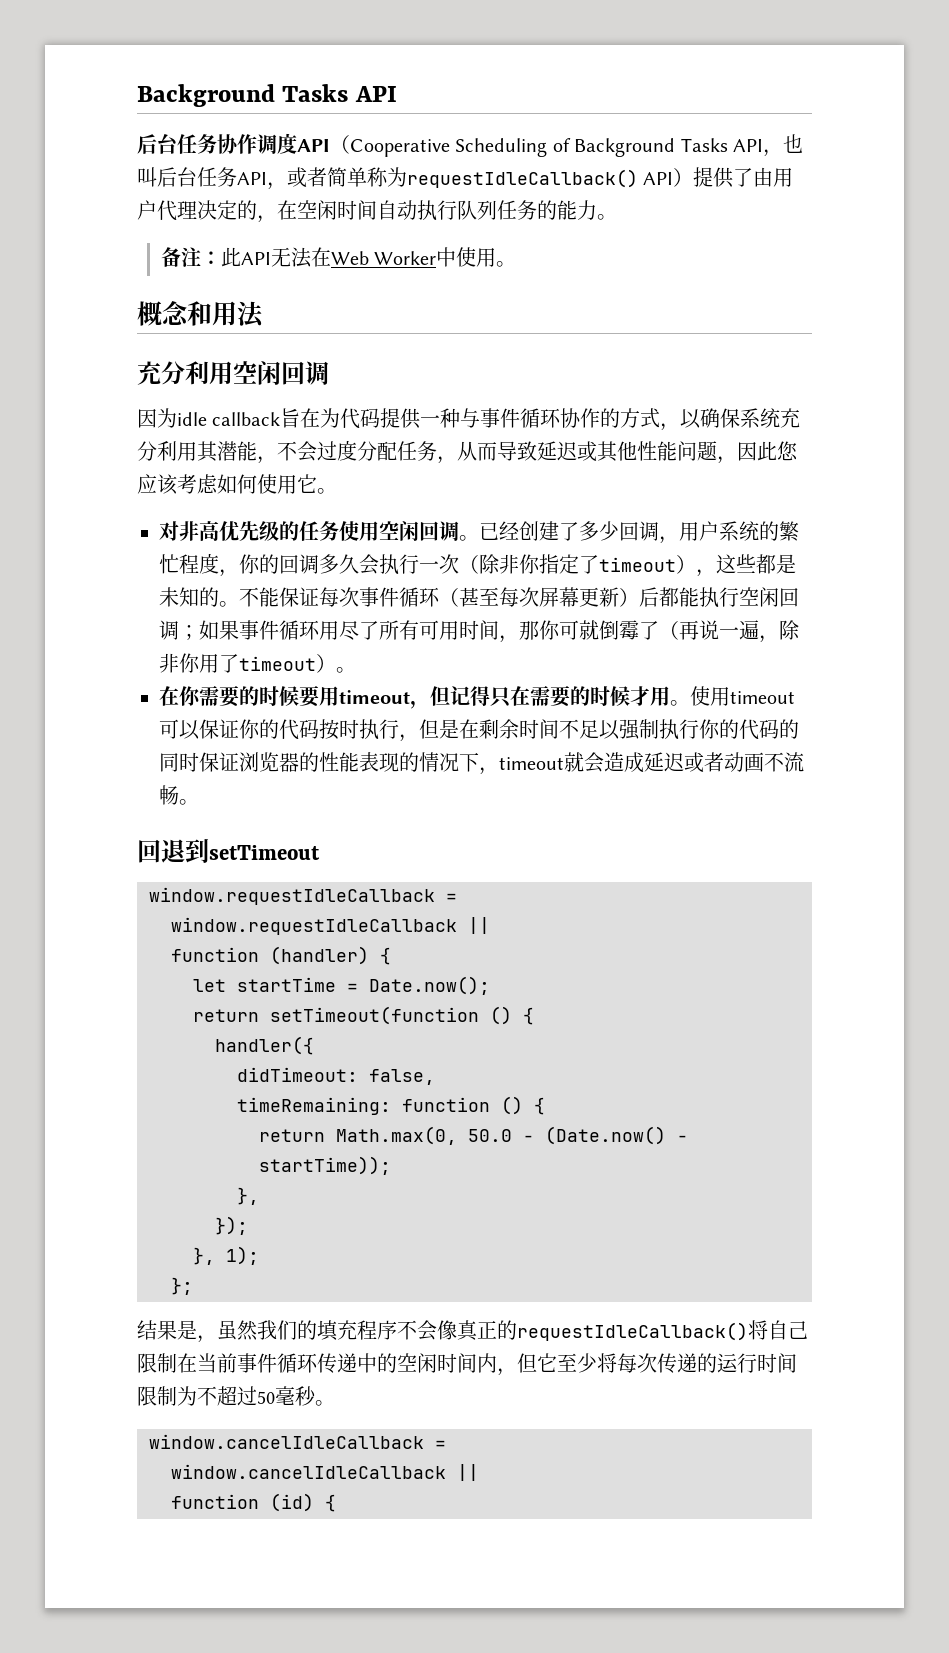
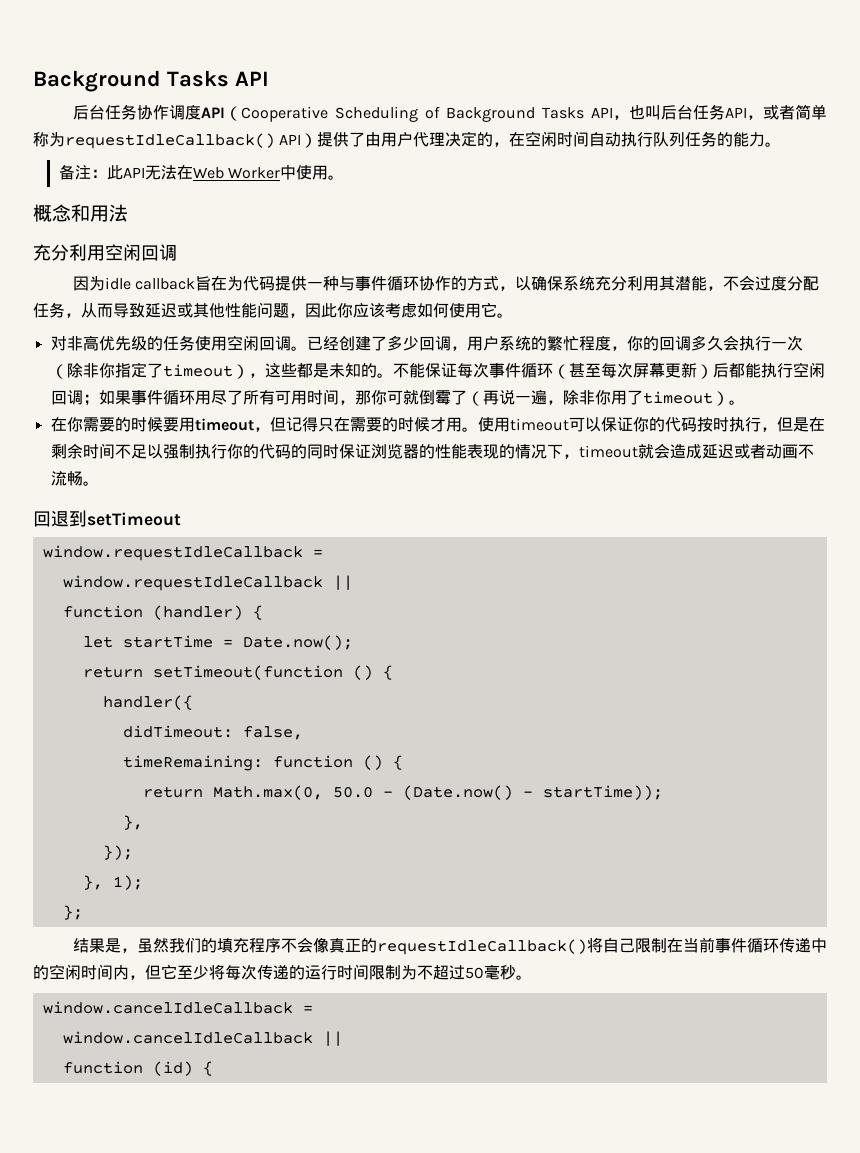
[777,441,798,461] 您 -> [337,303,353,318] 你

